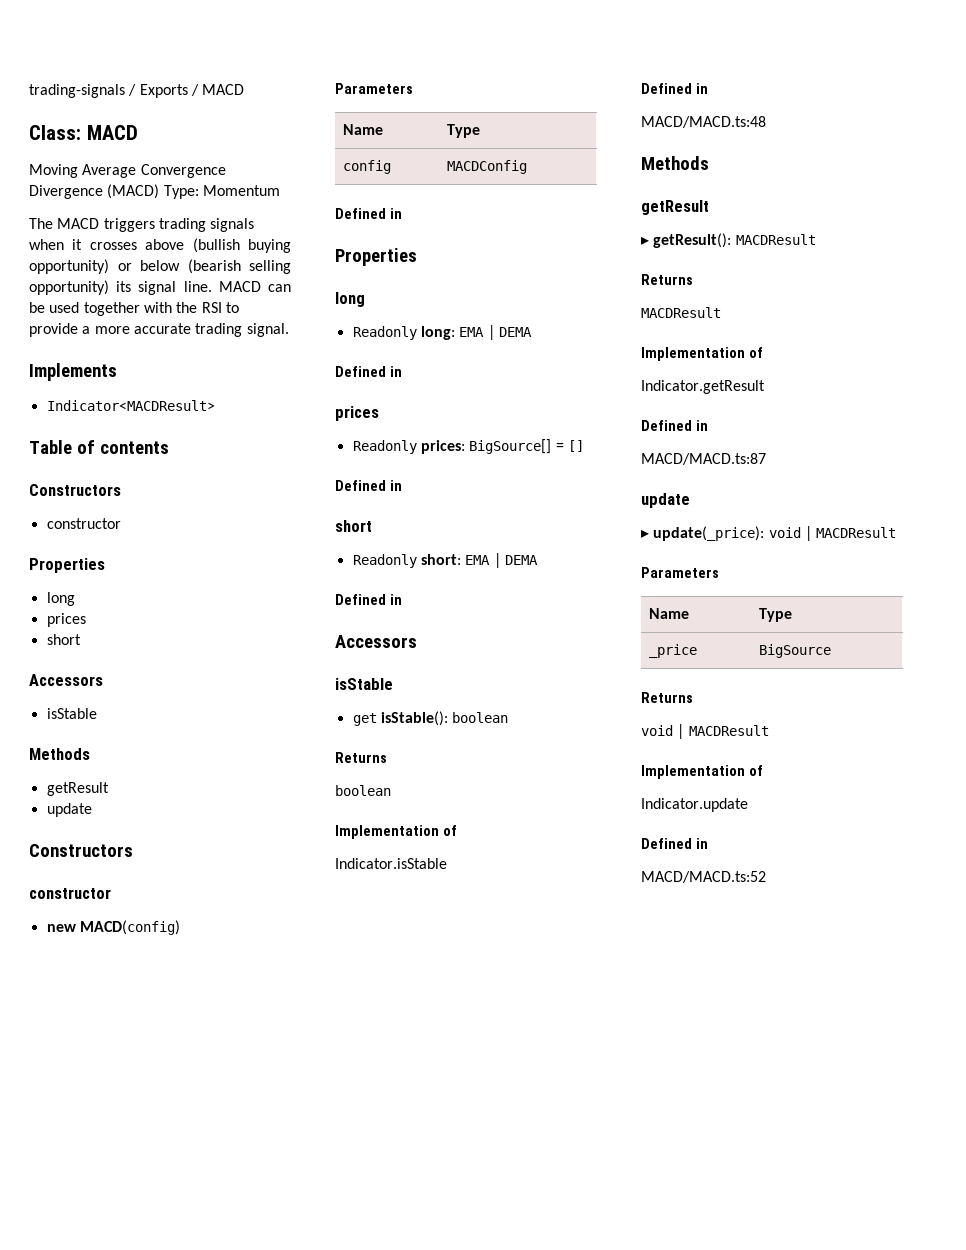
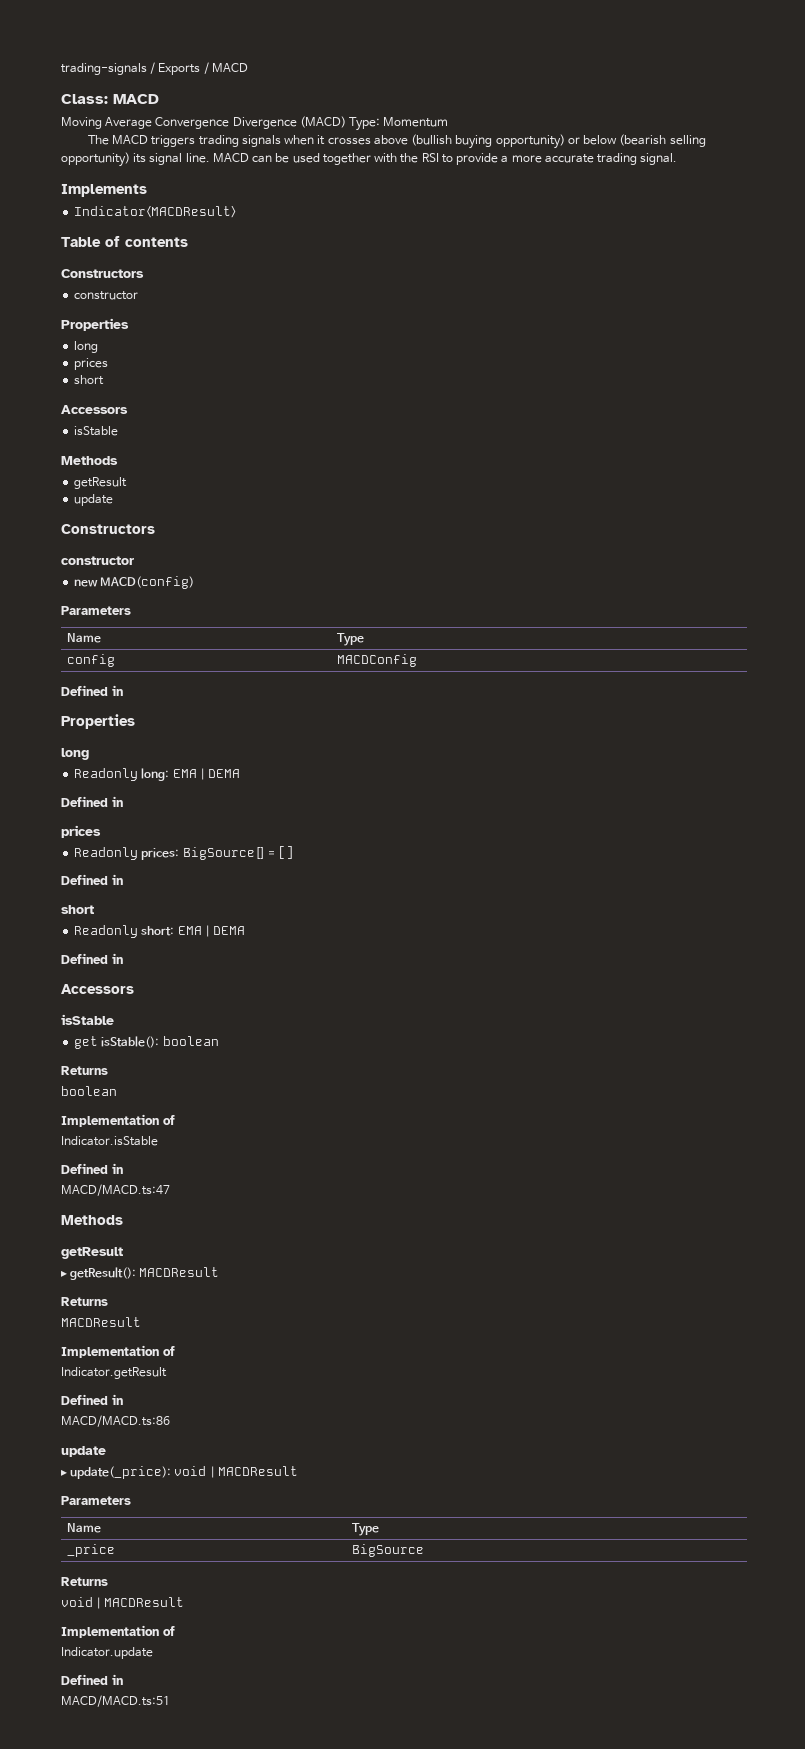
[641,116,766,128] MACD/MACD.ts:48 -> [61,1184,170,1196] MACD/MACD.ts:47
[641,453,766,465] MACD/MACD.ts:87 -> [61,1415,170,1427] MACD/MACD.ts:86
[641,871,766,883] MACD/MACD.ts:52 -> [61,1695,170,1707] MACD/MACD.ts:51

